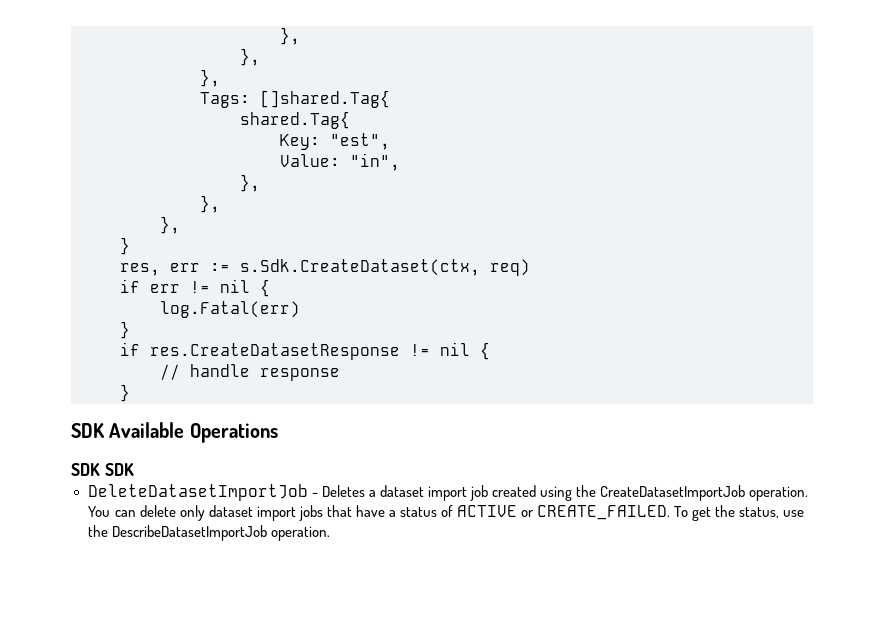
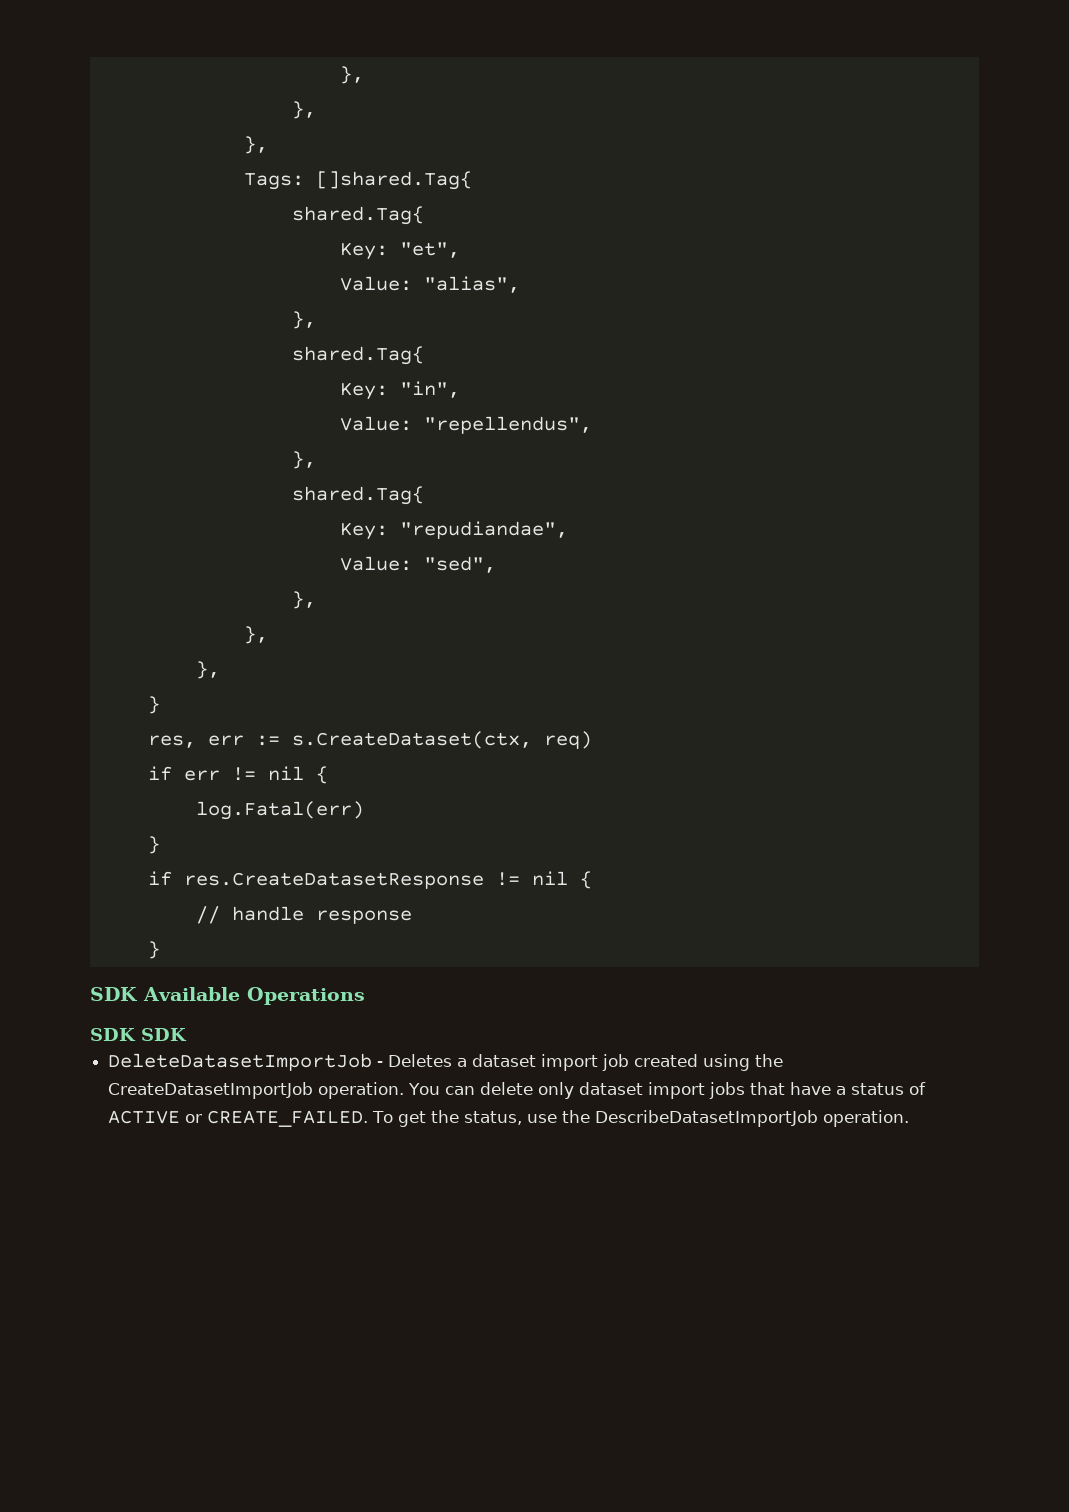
[330,133,390,150] [280,153,400,171] "est", // Value: "in", -> [399,242,460,258] [339,276,520,293] [291,311,316,329] [291,346,424,365] [339,381,460,400] [339,416,592,434] [291,451,316,469] [291,486,424,505] [339,521,568,540] [339,556,496,573] "et", // Value: "alias", // }, // shared.Tag{ // Key: "in", // Value: "repellendus", // }, // shared.Tag{ // Key: "repudiandae", // Value: "sed",
[240,259,480,276] s.Sdk.CreateDataset(ctx, -> [291,731,532,749] s.CreateDataset(ctx,

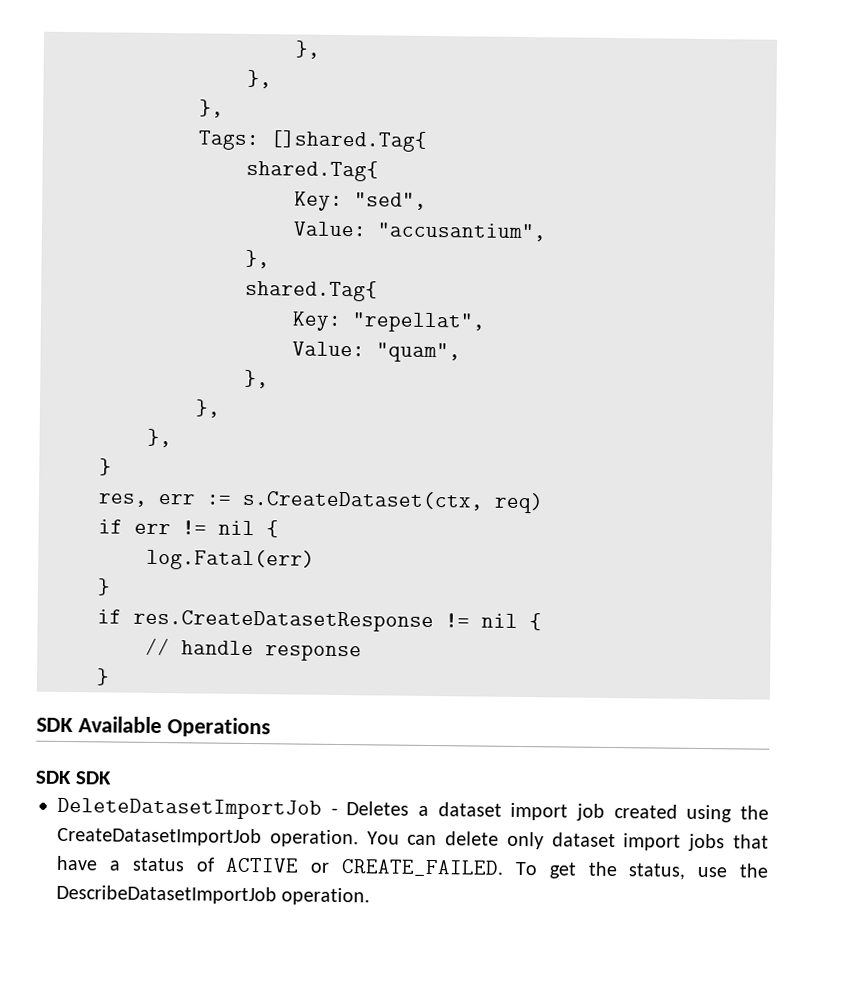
[399,242,460,258] [339,276,520,293] [291,311,316,329] [291,346,424,365] [339,381,460,400] [339,416,592,434] [291,451,316,469] [291,486,424,505] [339,521,568,540] [339,556,496,573] "et", // Value: "alias", // }, // shared.Tag{ // Key: "in", // Value: "repellendus", // }, // shared.Tag{ // Key: "repudiandae", // Value: "sed", -> [354,192,427,210] [293,221,547,242] [245,249,270,269] [245,279,378,302] [292,311,486,333] [292,341,461,363] "sed", // Value: "accusantium", // }, // shared.Tag{ // Key: "repellat", // Value: "quam",

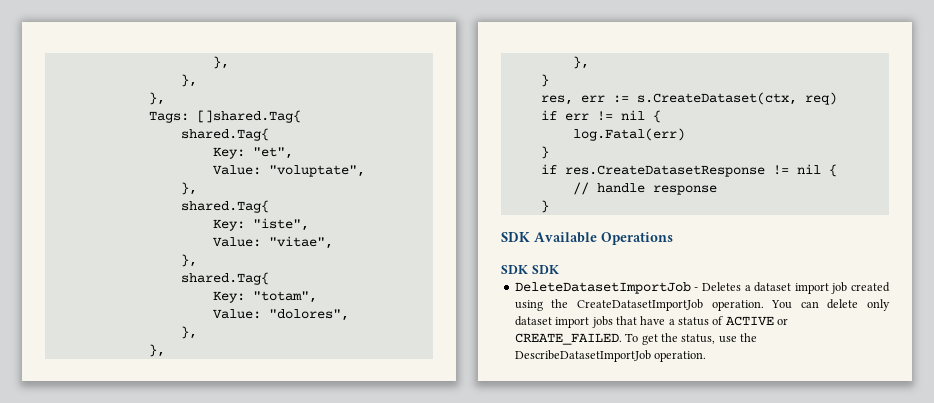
[354,192,427,210] [293,221,547,242] [245,249,270,269] [245,279,378,302] [292,311,486,333] [292,341,461,363] "sed", // Value: "accusantium", // }, // shared.Tag{ // Key: "repellat", // Value: "quam", -> [252,147,293,159] [212,165,365,177] [180,182,197,195] [180,200,269,213] [212,218,309,231] [212,236,333,249] [180,254,197,267] [180,272,269,285] [212,291,317,303] [212,309,349,321] "et", // Value: "voluptate", // }, // shared.Tag{ // Key: "iste", // Value: "vitae", // }, // shared.Tag{ // Key: "totam", // Value: "dolores",

